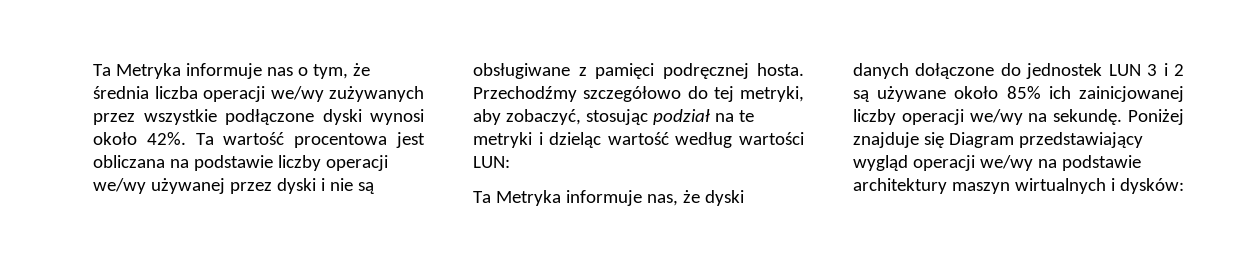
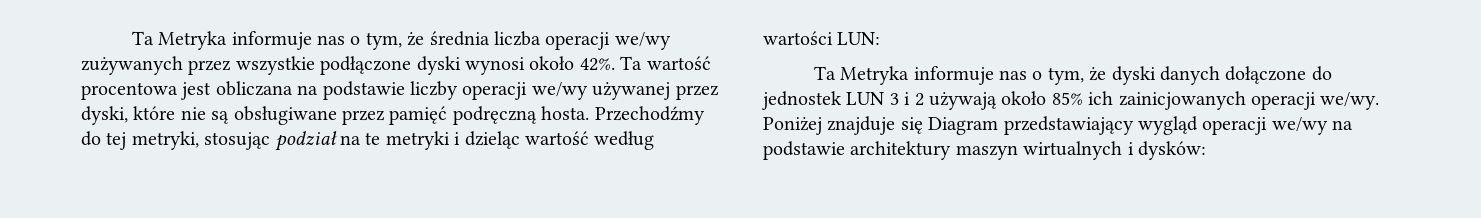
[276,178,325,194] dyski i -> [81,106,176,125] dyski, które
[578,63,749,79] z pamięci podręcznej -> [342,106,537,125] przez pamięć podręczną
[583,86,682,102] szczegółowo -> (705, 115) none
[473,109,581,125] aby zobaczyć, -> (199, 140) none
[646,194,678,206] nas, -> [998,67,1084,85] nas o tym,
[853,86,947,102] są używane -> [929,92,997,110] używają
[1079,86,1184,102] [853,109,1123,125] zainicjowanej liczby operacji we/wy na sekundę. -> [1118,91,1380,110] zainicjowanych operacji we/wy.

